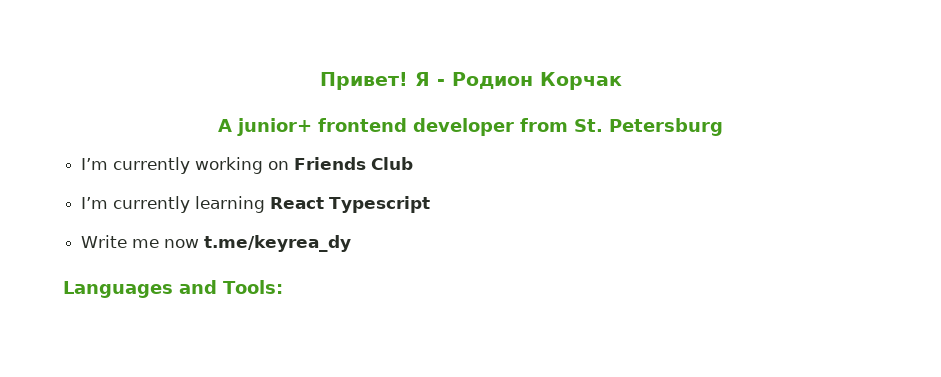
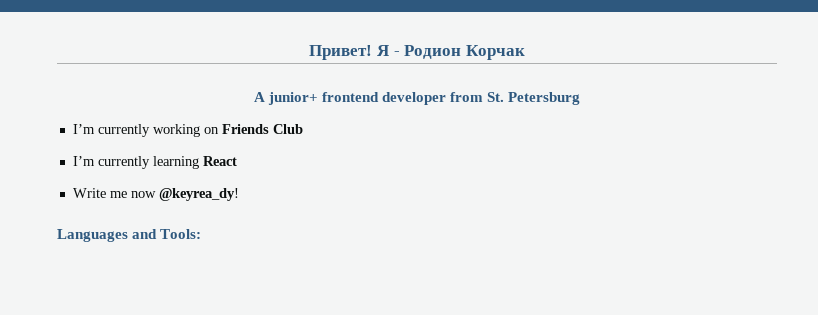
[329,196,431,213] Typescript -> (237, 161) none
[204,235,352,252] t.me/keyrea_dy -> [158,188,239,201] @keyrea_dy!

